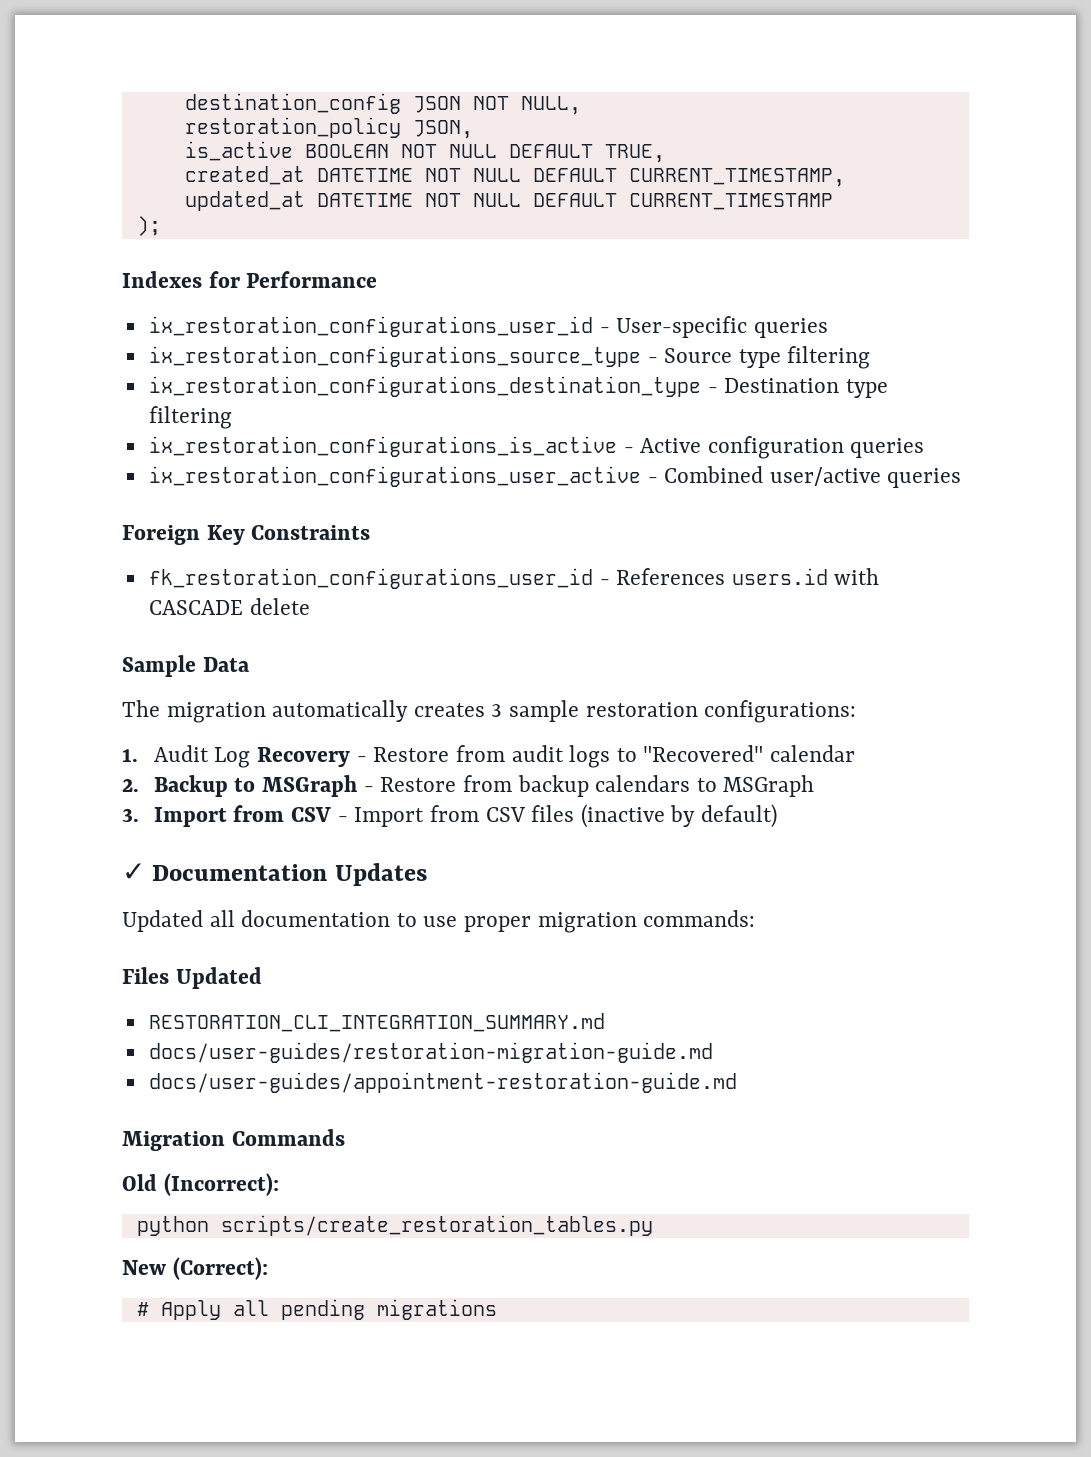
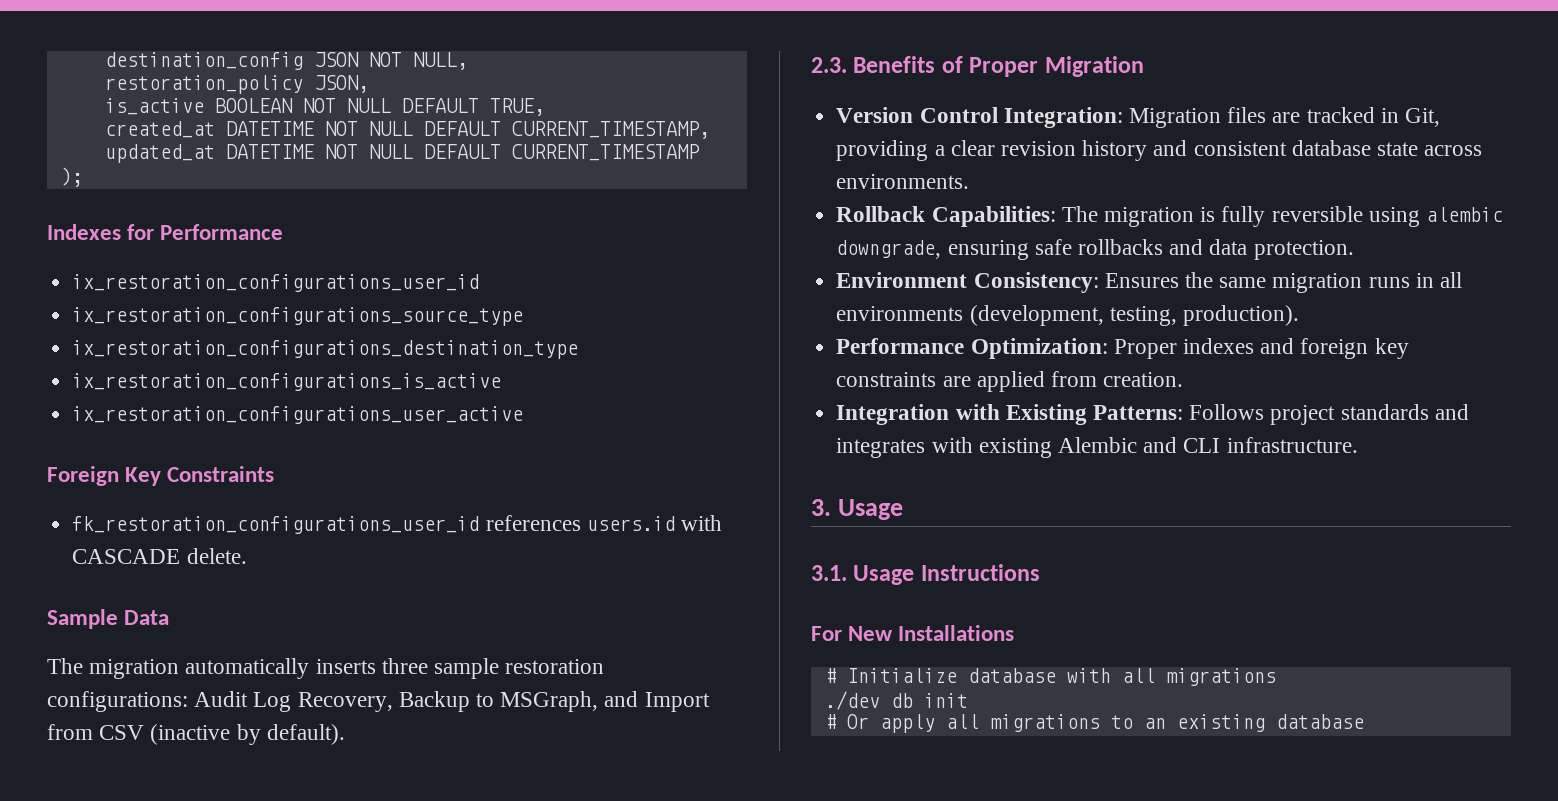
[599,316,828,338] [148,346,871,369] [148,376,888,398] [148,406,232,429] [148,436,925,459] [148,466,962,488] - User-specific queries // ix_restoration_configurations_source_type - Source type filtering // ix_restoration_configurations_destination_type - Destination type filtering // ix_restoration_configurations_is_active - Active configuration queries // ix_restoration_configurations_user_active - Combined user/active queries -> [72,307,524,326] [72,340,579,359] [72,373,502,391] [72,406,524,424] // ix_restoration_configurations_source_type // ix_restoration_configurations_destination_type // ix_restoration_configurations_is_active // ix_restoration_configurations_user_active
[599,568,726,585] - References -> [485,515,581,531] references
[249,598,310,615] delete -> [186,548,247,564] delete.
[413,703,503,717] creates 3 -> [315,658,428,674] inserts three
[122,749,138,762] // 1. -> (188, 701) none
[257,745,855,768] [122,775,815,797] [122,804,777,828] [122,863,427,886] [122,910,756,933] [122,967,262,989] [148,1013,605,1032] [148,1042,713,1063] [148,1072,737,1093] [122,1129,345,1151] [122,1173,279,1196] [136,1215,653,1236] [122,1257,268,1280] [136,1299,497,1320] Recovery - Restore from audit logs to "Recovered" calendar // 2. Backup to MSGraph - Restore from backup calendars to MSGraph // 3. Import from CSV - Import from CSV files (inactive by default) // ✓ Documentation Updates // Updated all documentation to use proper migration commands: // Files Updated // RESTORATION_CLI_INTEGRATION_SUMMARY.md // docs/user-guides/restoration-migration-guide.md // docs/user-guides/appointment-restoration-guide.md // Migration Commands // Old (Incorrect): // python scripts/create_restoration_tables.py // New (Correct): // # Apply all pending migrations -> [297,691,710,712] [47,724,345,745] [811,56,1144,77] [836,107,1440,128] [836,140,1483,161] [836,174,970,189] [836,206,1503,227] [836,239,1354,260] [836,272,1462,293] [836,305,1299,326] [836,338,1409,359] [836,371,1184,392] [836,404,1469,425] [836,437,1358,458] [811,499,903,520] [811,564,1040,585] [811,625,1015,641] [824,668,1276,686] [824,691,968,710] [824,714,1364,733] Recovery, Backup to MSGraph, and Import from CSV (inactive by default). // 2.3. Benefits of Proper Migration // Version Control Integration: Migration files are tracked in Git, providing a clear revision history and consistent database state across environments. // Rollback Capabilities: The migration is fully reversible using alembic downgrade, ensuring safe rollbacks and data protection. // Environment Consistency: Ensures the same migration runs in all environments (development, testing, production). // Performance Optimization: Proper indexes and foreign key constraints are applied from creation. // Integration with Existing Patterns: Follows project standards and integrates with existing Alembic and CLI infrastructure. // 3. Usage // 3.1. Usage Instructions // For New Installations // # Initialize database with all migrations // ./dev db init // # Or apply all migrations to an existing database

